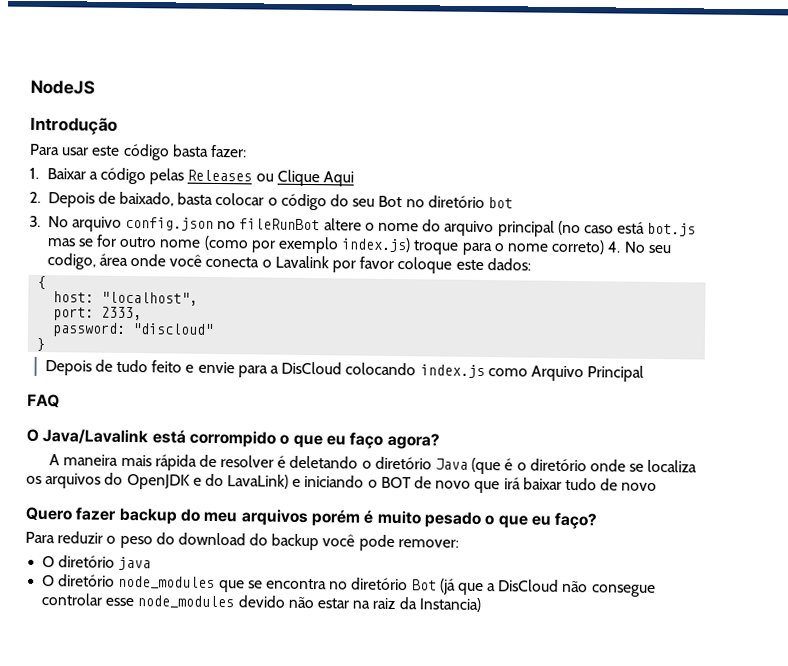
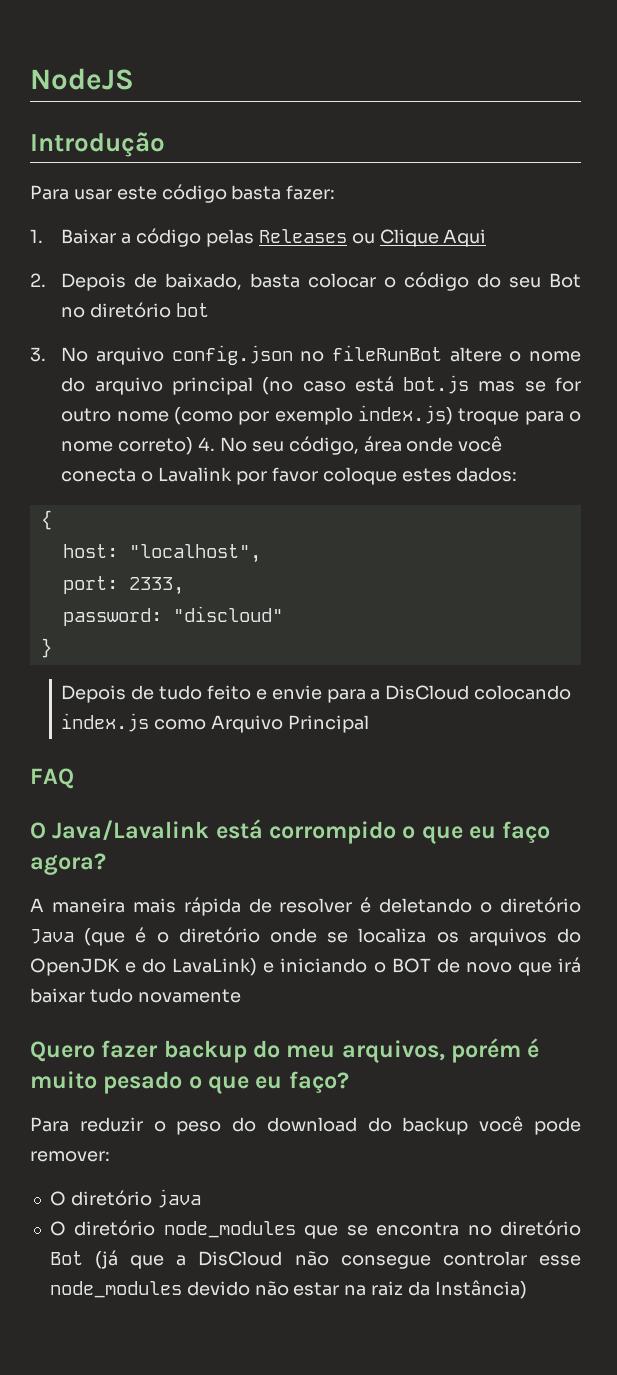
[46,253,96,270] codigo, -> [288,436,359,455] código,
[455,259,484,271] este -> [401,468,452,482] estes
[600,478,658,491] de novo -> [137,989,241,1003] novamente
[240,509,308,527] arquivos -> [341,1040,445,1063] arquivos,
[418,597,481,613] Instancia) -> [434,1280,527,1299] Instância)

